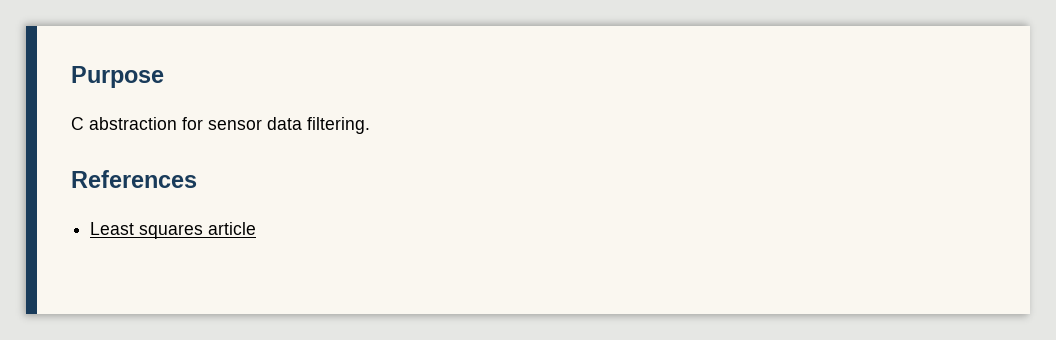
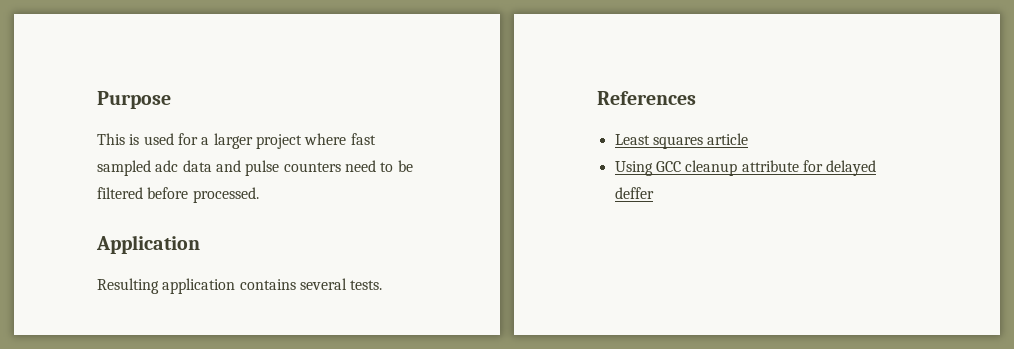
[71,117,370,134] [71,170,197,188] [90,222,257,239] C abstraction for sensor data filtering. // References // Least squares article -> [97,133,376,149] [97,160,413,176] [97,187,259,203] [96,235,200,254] [97,278,383,294] [597,91,696,105] [614,133,749,149] [614,160,877,176] [614,187,654,199] This is used for a larger project where fast sampled adc data and pulse counters need to be filtered before processed. // Application // Resulting application contains several tests. // References // Least squares article // Using GCC cleanup attribute for delayed deffer

